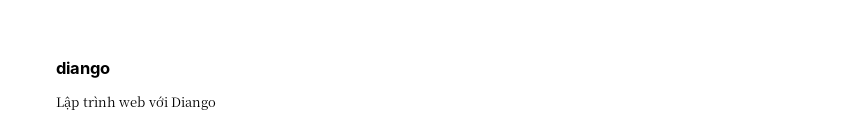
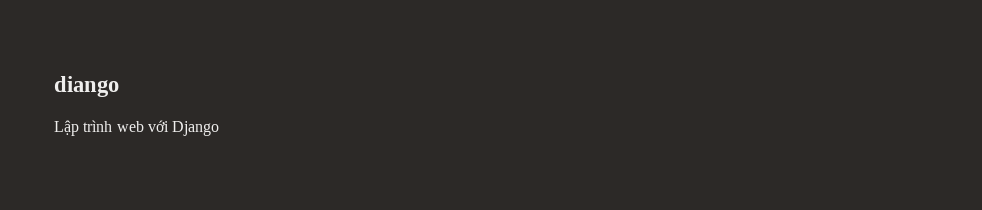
[171,97,217,110] Diango -> [172,121,220,136] Django

